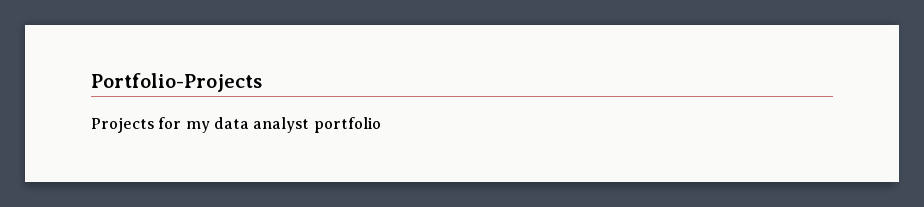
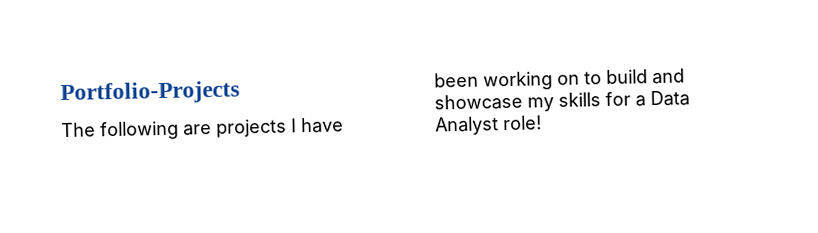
[91,117,381,133] Projects for my data analyst portfolio -> [61,117,344,141] [434,68,685,91] [434,90,690,112] [435,115,542,136] The following are projects I have been working on to build and showcase my skills for a Data Analyst role!

